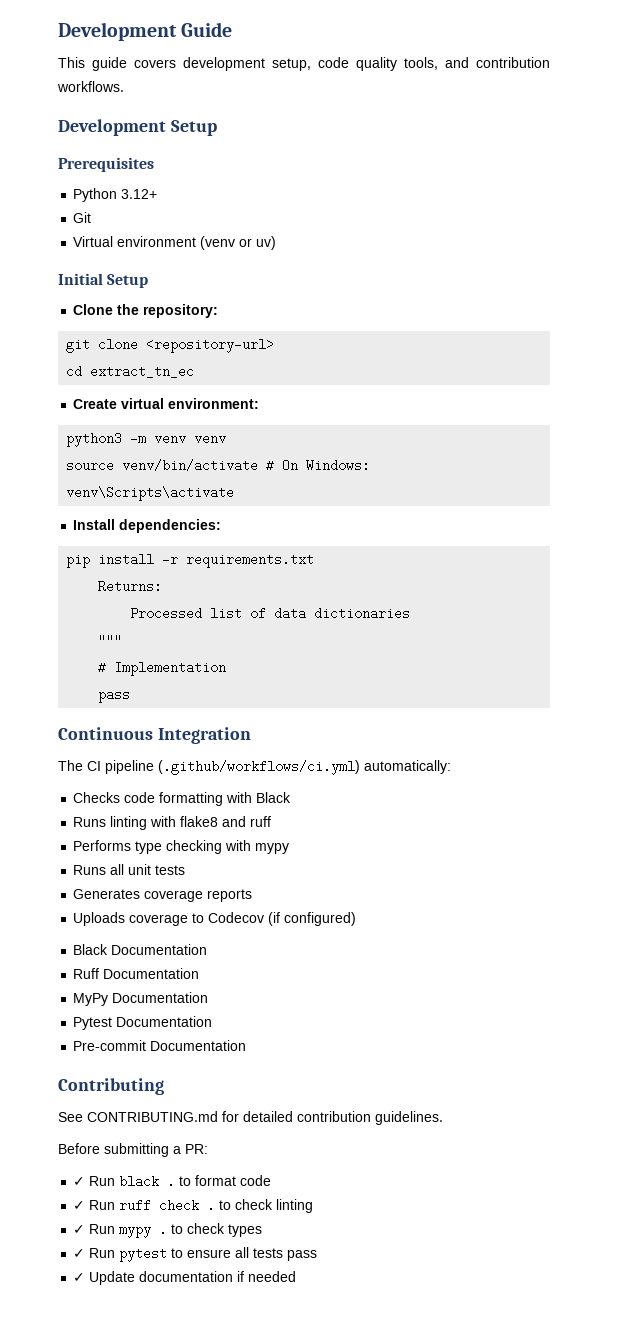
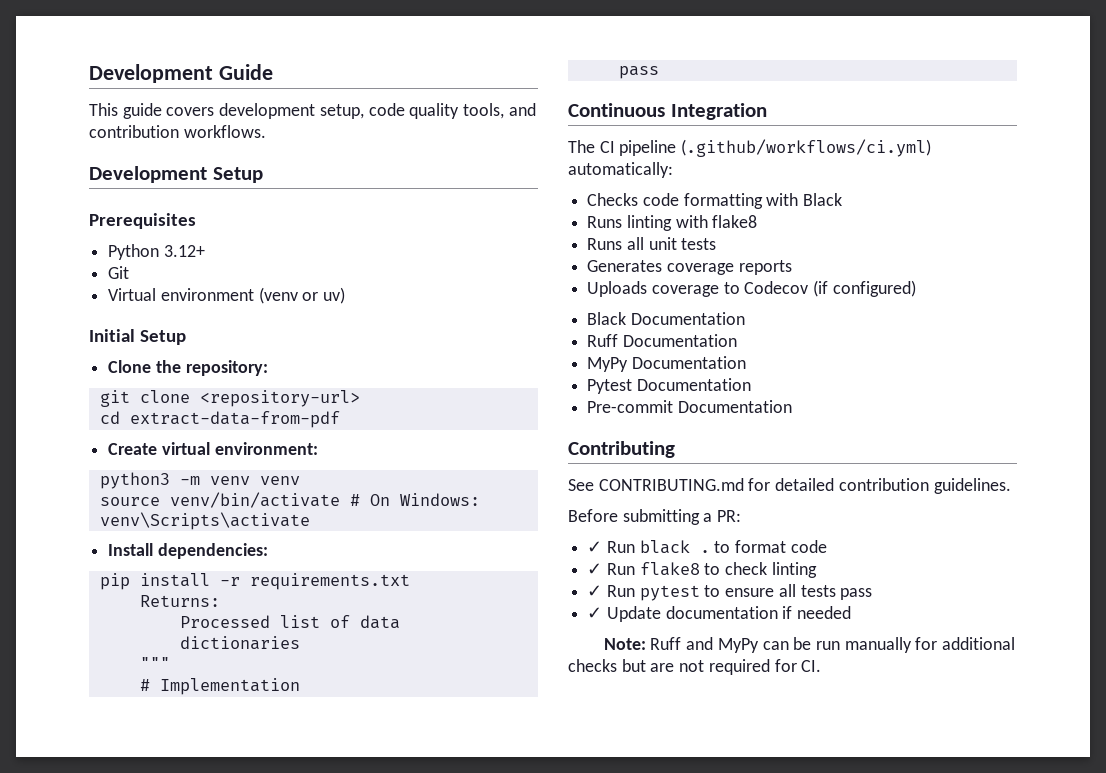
[90,365,195,378] extract_tn_ec -> [129,411,340,428] extract-data-from-pdf
[222,816,272,827] [73,840,290,854] and ruff // Performs type checking with mypy -> (758, 221) none
[119,1199,216,1212] ruff check . -> [639,562,700,576] flake8
[73,1223,263,1238] // ✓ Run mypy . to check types -> (817, 570) none
(297, 1276) none -> [603,637,1016,653] [568,659,822,675] // Note: Ruff and MyPy can be run manually for additional checks but are not required for CI.

